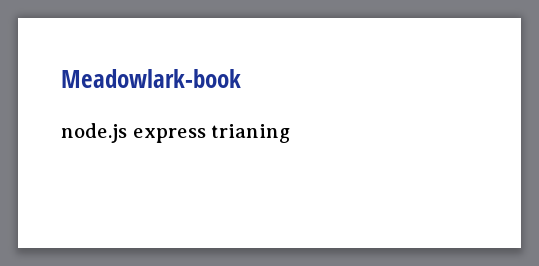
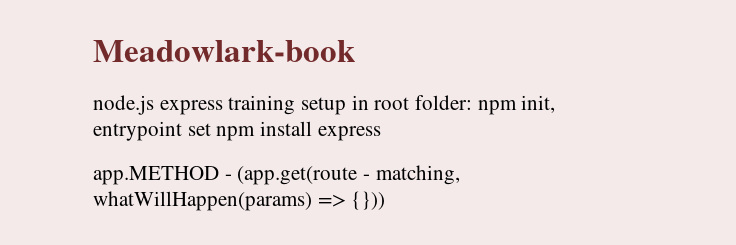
[211,124,291,143] trianing -> [228,95,556,115] [93,121,381,141] [93,165,460,185] [93,191,386,211] training setup in root folder: npm init, entrypoint set npm install express // app.METHOD - (app.get(route - matching, whatWillHappen(params) => {}))

